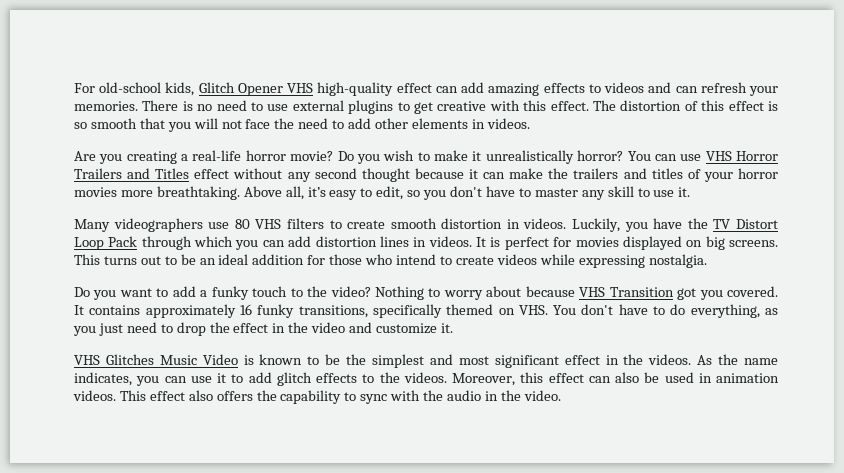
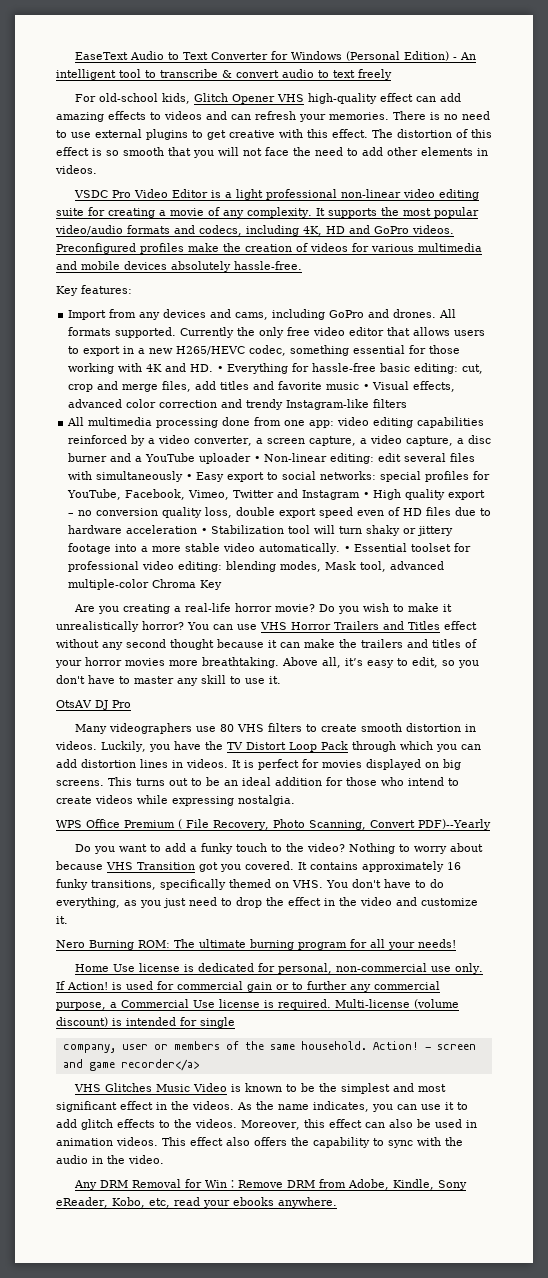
(74, 88) none -> [75,51,477,61] [56,69,392,80] EaseText Audio to Text Converter for Windows (Personal Edition) - An intelligent tool to transcribe & convert audio to text freely //
(530, 123) none -> [74,189,480,200] [56,207,479,218] [55,225,454,236] [56,243,482,254] [56,261,302,272] [56,285,132,296] [68,309,457,320] [68,327,486,338] [68,345,461,356] [68,363,484,374] [68,381,456,392] [68,399,408,410] [67,417,485,428] [68,435,492,446] [68,453,476,464] [68,471,491,482] [67,489,486,500] [68,507,492,518] [68,525,454,536] [68,543,472,554] [68,561,445,572] [68,579,223,590] // VSDC Pro Video Editor is a light professional non-linear video editing suite for creating a movie of any complexity. It supports the most popular video/audio formats and codecs, including 4K, HD and GoPro videos. Preconfigured profiles make the creation of videos for various multimedia and mobile devices absolutely hassle-free. // Key features: // Import from any devices and cams, including GoPro and drones. All formats supported. Сurrently the only free video editor that allows users to export in a new H265/HEVC codec, something essential for those working with 4K and HD. • Everything for hassle-free basic editing: cut, crop and merge files, add titles and favorite music • Visual effects, advanced color correction and trendy Instagram-like filters // All multimedia processing done from one app: video editing capabilities reinforced by a video converter, a screen capture, a video capture, a disc burner and a YouTube uploader • Non-linear editing: edit several files with simultaneously • Easy export to social networks: special profiles for YouTube, Facebook, Vimeo, Twitter and Instagram • High quality export – no conversion quality loss, double export speed even of HD files due to hardware acceleration • Stabilization tool will turn shaky or jittery footage into a more stable video automatically. • Essential toolset for professional video editing: blending modes, Mask tool, advanced multiple-color Chroma Key
(691, 192) none -> [56,700,131,710] // OtsAV DJ Pro
(707, 261) none -> [56,819,491,830] // WPS Office Premium ( File Recovery, Photo Scanning, Convert PDF)--Yearly
(453, 328) none -> [56,939,456,950] [75,963,484,974] [56,981,440,992] [56,999,459,1010] [56,1017,235,1028] [62,1041,476,1053] [62,1059,199,1071] // Nero Burning ROM: The ultimate burning program for all your needs! // Home Use license is dedicated for personal, non-commercial use only. If Action! is used for commercial gain or to further any commercial purpose, a Commercial Use license is required. Multi-license (volume discount) is intended for single // company, user or members of the same household. Action! - screen and game recorder</a>
(561, 395) none -> [74,1179,468,1190] [56,1197,337,1208] // Any DRM Removal for Win：Remove DRM from Adobe, Kindle, Sony eReader, Kobo, etc, read your ebooks anywhere.

